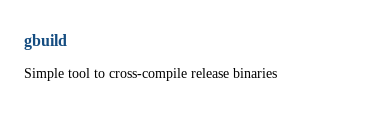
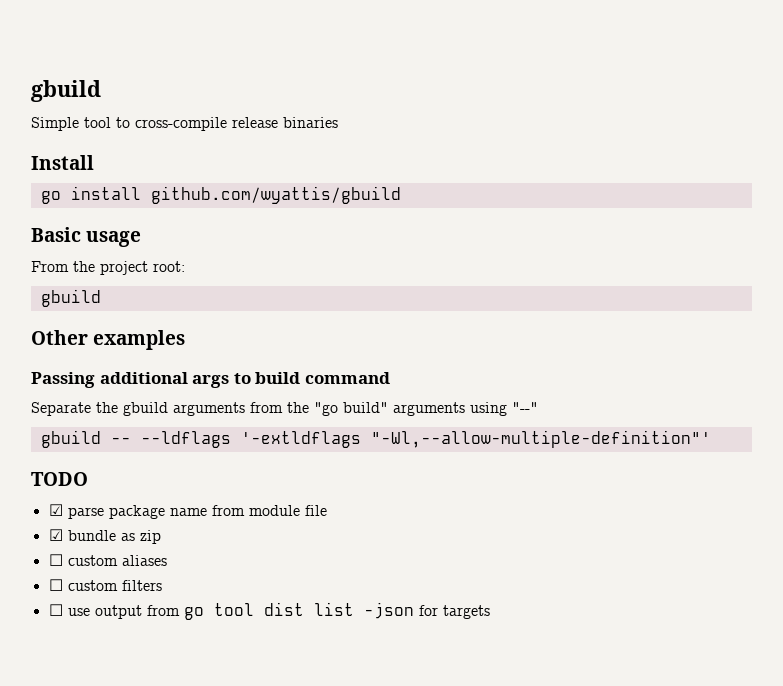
(277, 73) none -> [31,155,94,170] [40,186,401,204] [31,227,142,247] [31,261,185,275] [40,289,101,307] [31,330,186,350] [31,372,390,388] [31,402,538,416] [40,430,711,448] [31,472,88,486] [48,504,327,519] [48,529,161,544] [48,554,167,566] [48,579,162,591] [48,602,490,620] // Install // go install github.com/wyattis/gbuild // Basic usage // From the project root: // gbuild // Other examples // Passing additional args to build command // Separate the gbuild arguments from the "go build" arguments using "--" // gbuild -- --ldflags '-extldflags "-Wl,--allow-multiple-definition"' // TODO // ☑ parse package name from module file // ☑ bundle as zip // ☐ custom aliases // ☐ custom filters // ☐ use output from go tool dist list -json for targets

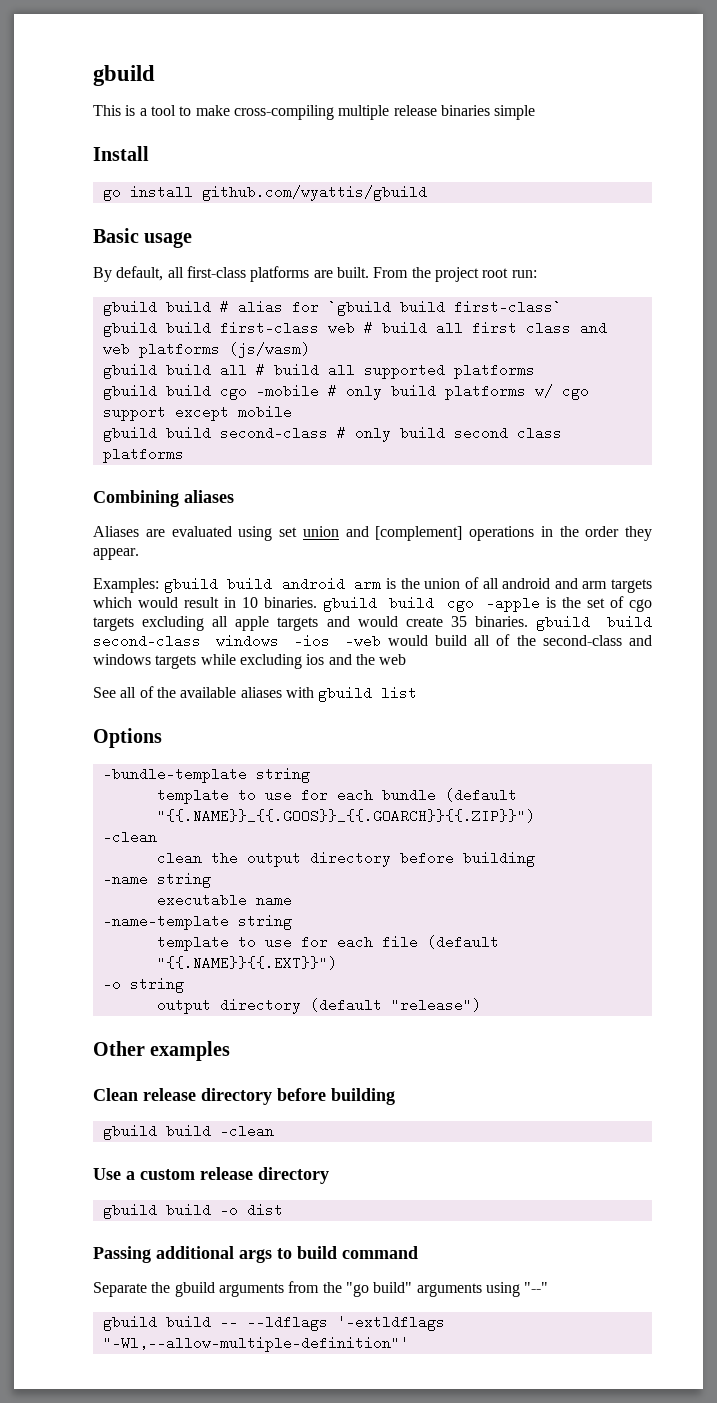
[31,80,101,102] [31,117,227,131] gbuild // Simple tool to cross-compile -> [93,65,155,86] [93,105,390,120] gbuild // This is a tool to make cross-compiling multiple
(338, 122) none -> [494,105,536,120] simple
(142, 238) none -> [93,266,369,282] By default, all first-class platforms are built.
[153,261,185,272] [40,289,101,307] [31,330,186,350] root: // gbuild // Other examples -> [482,268,537,278] [102,300,562,316] [102,321,607,337] [102,342,310,358] [102,363,535,379] [102,384,589,400] [102,405,292,421] [102,426,562,442] [102,447,184,463] [93,490,234,507] [93,526,652,541] [93,548,139,560] [93,577,653,593] [93,596,652,612] [93,615,653,631] [93,634,652,648] [93,654,407,669] [93,686,418,702] [93,728,162,748] [102,767,310,783] [156,788,517,804] [156,809,535,823] [102,830,157,844] [156,851,535,867] [102,872,211,888] [156,893,292,907] [102,914,292,930] [156,935,499,951] [156,956,337,970] [102,977,184,993] [156,998,481,1014] [93,1041,231,1061] [93,1088,395,1105] [102,1124,274,1140] [93,1167,329,1184] [102,1203,283,1219] root run: // gbuild build # alias for `gbuild build first-class` // gbuild build first-class web # build all first class and web platforms (js/wasm) // gbuild build all # build all supported platforms // gbuild build cgo -mobile # only build platforms w/ cgo support except mobile // gbuild build second-class # only build second class platforms // Combining aliases // Aliases are evaluated using set union and [complement] operations in the order they appear. // Examples: gbuild build android arm is the union of all android and arm targets which would result in 10 binaries. gbuild build cgo -apple is the set of cgo targets excluding all apple targets and would create 35 binaries. gbuild build second-class windows -ios -web would build all of the second-class and windows targets while excluding ios and the web // See all of the available aliases with gbuild list // Options // -bundle-template string // template to use for each bundle (default "{{.NAME}}_{{.GOOS}}_{{.GOARCH}}{{.ZIP}}") // -clean // clean the output directory before building // -name string // executable name // -name-template string // template to use for each file (default "{{.NAME}}{{.EXT}}") // -o string // output directory (default "release") // Other examples // Clean release directory before building // gbuild build -clean // Use a custom release directory // gbuild build -o dist
(101, 439) none -> [165,1315,211,1329] build
[31,472,88,486] [48,504,327,519] [48,529,161,544] [48,554,167,566] [48,579,162,591] [48,602,490,620] // TODO // ☑ parse package name from module file // ☑ bundle as zip // ☐ custom aliases // ☐ custom filters // ☐ use output from go tool dist list -json for targets -> (409, 1344) none

